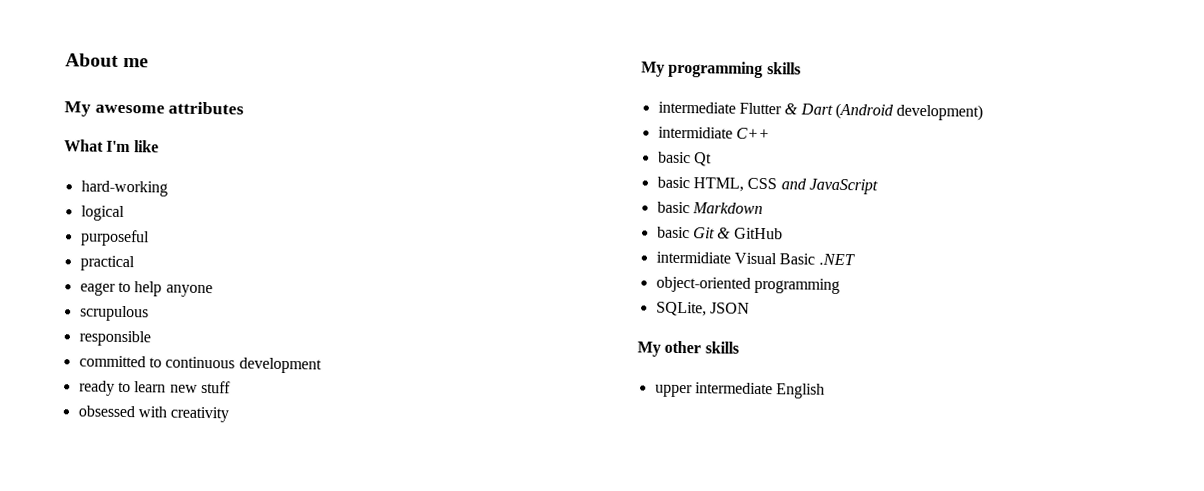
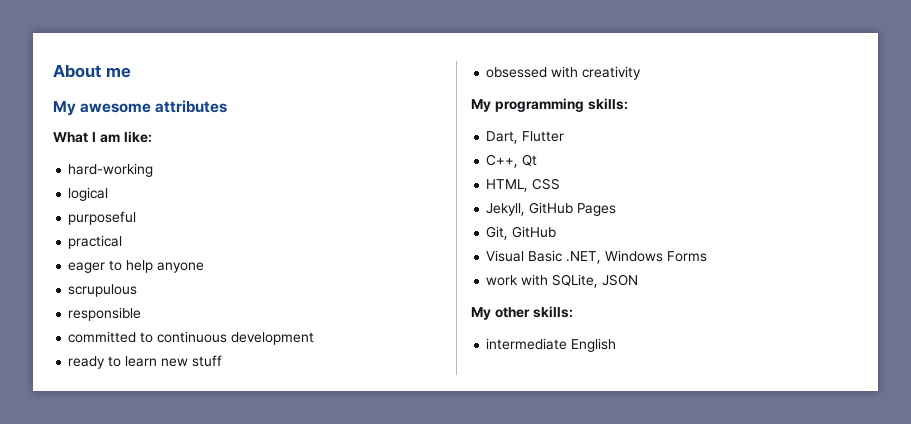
[106,140,159,153] I'm like -> [92,131,152,143] I am like:
[766,62,801,75] [657,101,736,114] skills // intermediate -> [588,98,628,110] [486,131,519,144] skills: // Dart,
[784,102,984,121] [657,126,770,140] [657,151,691,164] & Dart (Android development) // intermidiate C++ // basic -> [486,154,519,168] // C++,
[656,176,690,189] basic -> (538, 160) none
[780,178,878,195] [656,201,763,215] [656,226,732,239] and JavaScript // basic Markdown // basic Git & -> [486,202,617,216] [486,226,509,240] // Jekyll, GitHub Pages // Git,
[655,251,731,264] intermidiate -> (557, 232) none
[818,253,855,266] [655,276,840,294] .NET // object-oriented programming // -> [566,250,708,264] [486,274,549,286] .NET, Windows Forms // work with
[704,341,739,354] [654,384,693,398] skills // upper -> [533,306,573,318] skills: //

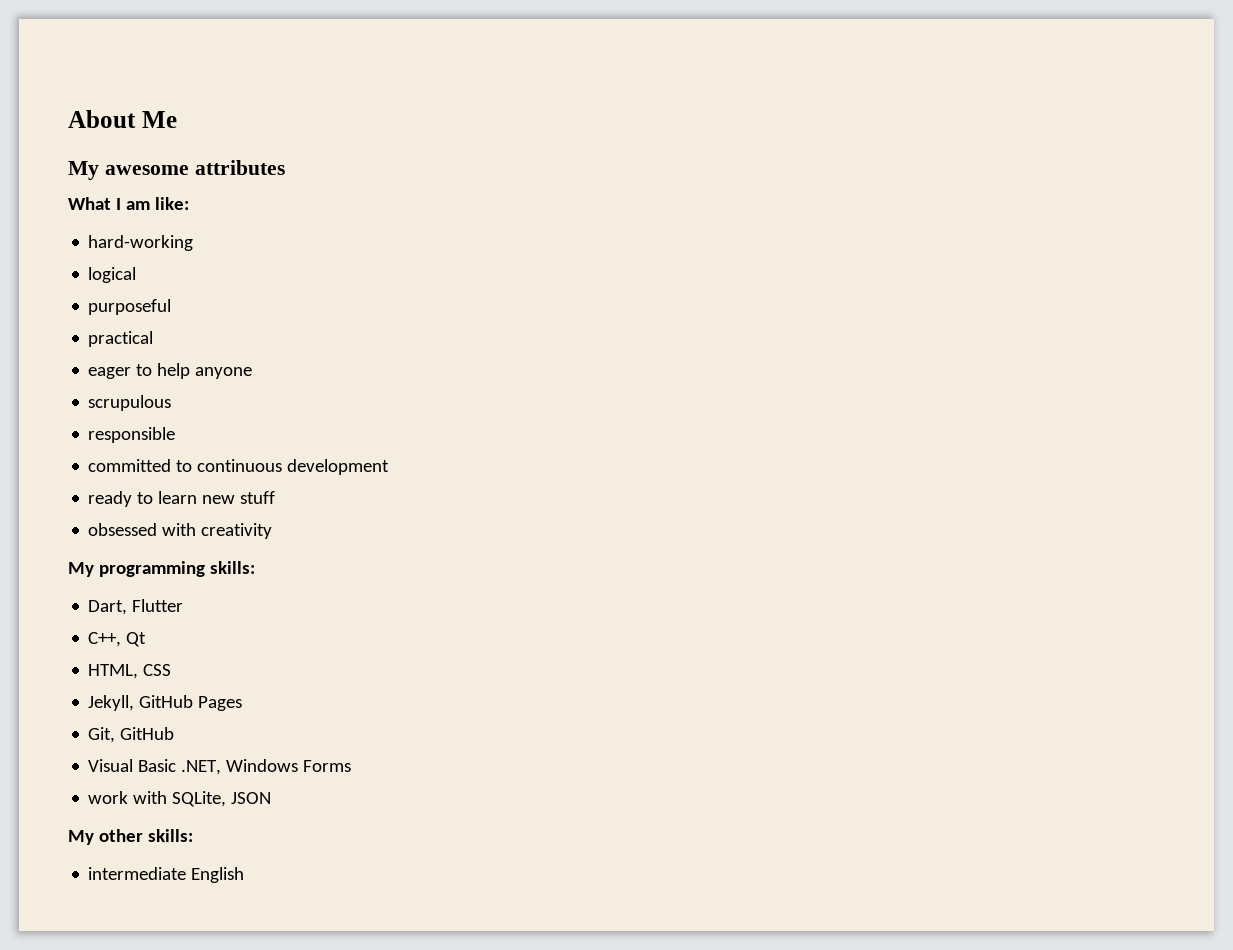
[105,67,131,78] me -> [141,111,177,128] Me

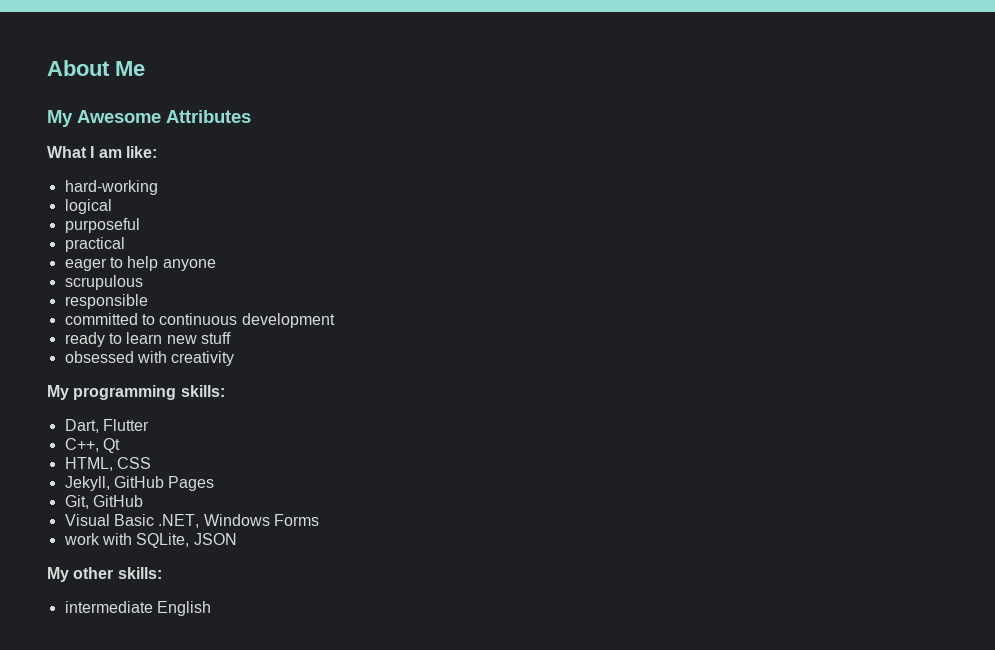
[104,160,285,175] awesome attributes -> [77,110,251,123] Awesome Attributes

